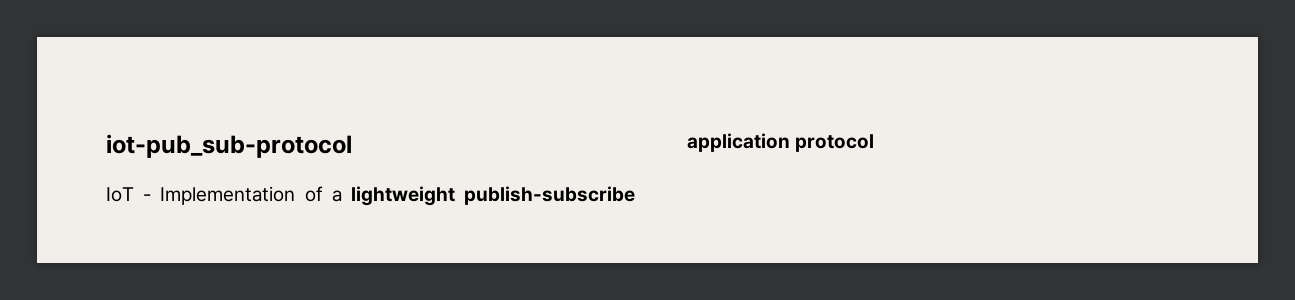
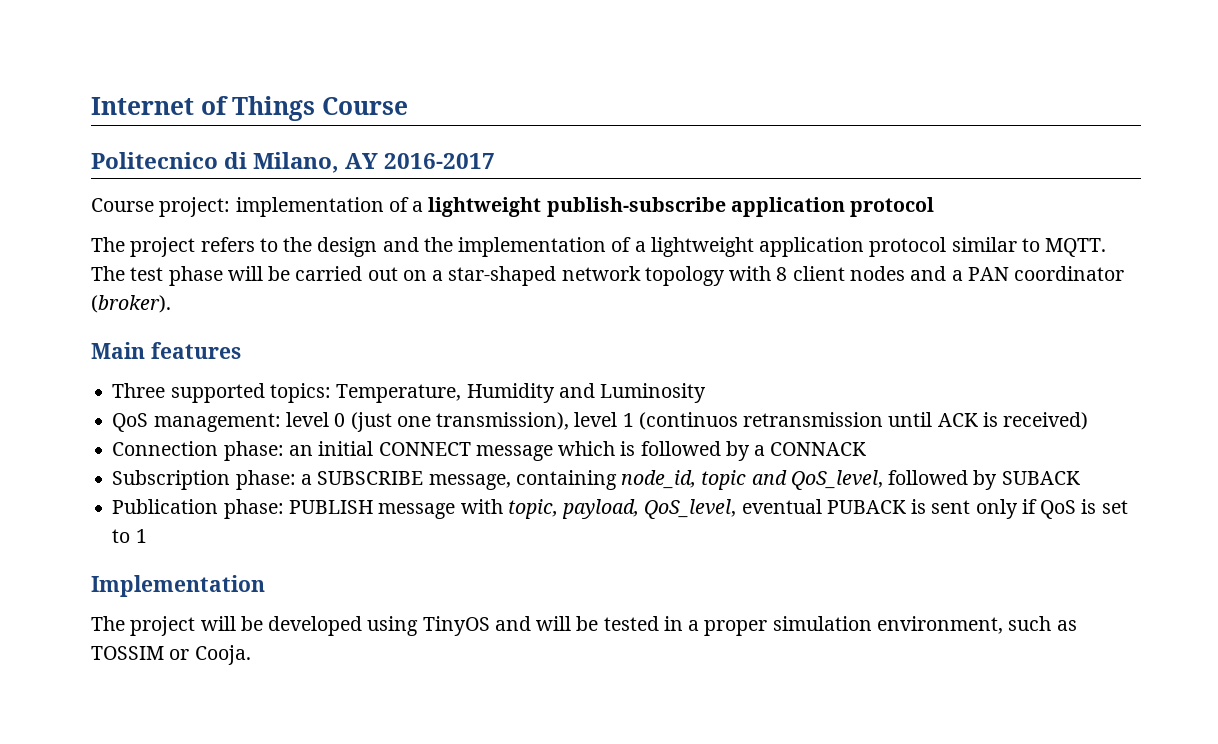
[106,134,352,158] [106,186,296,205] iot-pub_sub-protocol // IoT - Implementation -> [91,96,408,121] [91,152,496,173] [91,197,384,217] Internet of Things Course // Politecnico di Milano, AY 2016-2017 // Course project: implementation
(875, 143) none -> [91,237,1107,257] [91,266,1125,286] [91,295,171,313] [91,342,241,359] [112,383,707,403] [112,412,1089,432] [112,441,867,461] [112,470,1080,490] [112,499,1128,519] [112,529,147,543] [91,575,265,597] [91,616,1077,636] [91,645,251,665] // The project refers to the design and the implementation of a lightweight application protocol similar to MQTT. The test phase will be carried out on a star-shaped network topology with 8 client nodes and a PAN coordinator (broker). // Main features // Three supported topics: Temperature, Humidity and Luminosity // QoS management: level 0 (just one transmission), level 1 (continuos retransmission until ACK is received) // Connection phase: an initial CONNECT message which is followed by a CONNACK // Subscription phase: a SUBSCRIBE message, containing node_id, topic and QoS_level, followed by SUBACK // Publication phase: PUBLISH message with topic, payload, QoS_level, eventual PUBACK is sent only if QoS is set to 1 // Implementation // The project will be developed using TinyOS and will be tested in a proper simulation environment, such as TOSSIM or Cooja.

